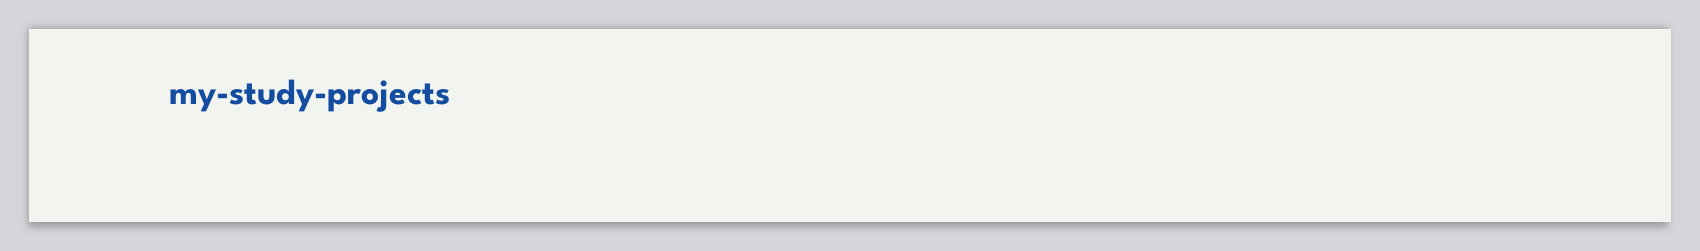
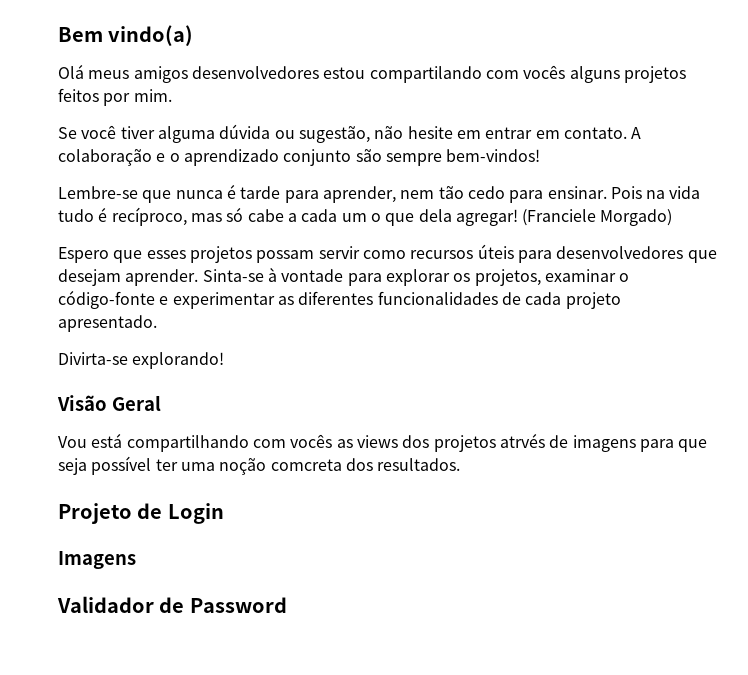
[169,79,450,112] my-study-projects -> [58,25,194,46] [58,64,686,83] [58,88,172,106] [58,124,642,143] [58,149,541,166] [58,184,701,203] [58,207,673,226] [58,244,717,263] [58,267,630,286] [58,290,621,309] [58,315,157,332] [58,352,225,369] [57,395,161,411] [58,433,708,452] [58,456,461,475] [58,503,224,524] [58,551,136,569] [57,596,287,613] Bem vindo(a) // Olá meus amigos desenvolvedores estou compartilando com vocês alguns projetos feitos por mim. // Se você tiver alguma dúvida ou sugestão, não hesite em entrar em contato. A colaboração e o aprendizado conjunto são sempre bem-vindos! // Lembre-se que nunca é tarde para aprender, nem tão cedo para ensinar. Pois na vida tudo é recíproco, mas só cabe a cada um o que dela agregar! (Franciele Morgado) // Espero que esses projetos possam servir como recursos úteis para desenvolvedores que desejam aprender. Sinta-se à vontade para explorar os projetos, examinar o código-fonte e experimentar as diferentes funcionalidades de cada projeto apresentado. // Divirta-se explorando! // Visão Geral // Vou está compartilhando com vocês as views dos projetos atrvés de imagens para que seja possível ter uma noção comcreta dos resultados. // Projeto de Login // Imagens // Validador de Password

